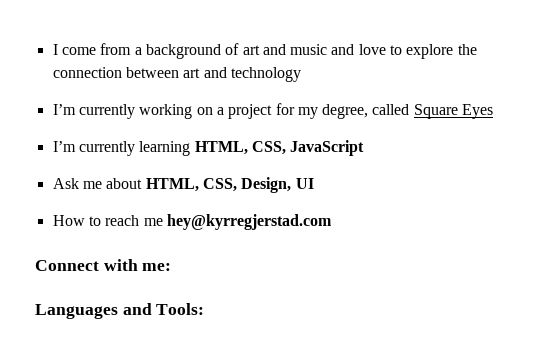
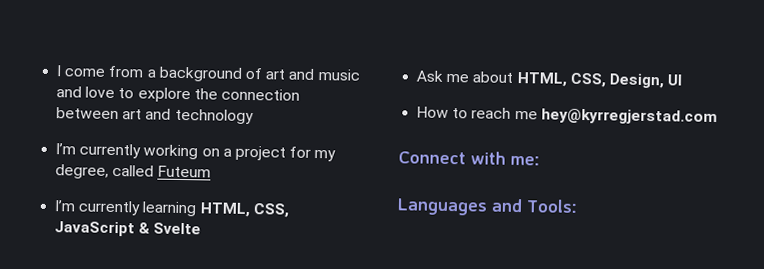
[413,104,494,119] Square Eyes -> [157,165,212,178] Futeum
(365, 148) none -> [138,222,202,235] & Svelte

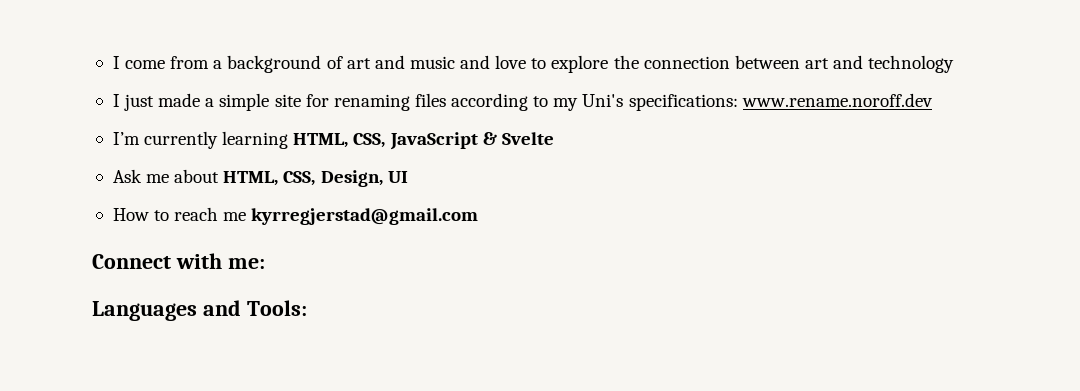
[55,143,337,162] [55,164,212,179] I’m currently working on a project for my degree, called Futeum -> [112,93,933,111] I just made a simple site for renaming files according to my Uni's specifications: www.rename.noroff.dev
[540,108,718,126] hey@kyrregjerstad.com -> [251,208,479,225] kyrregjerstad@gmail.com

